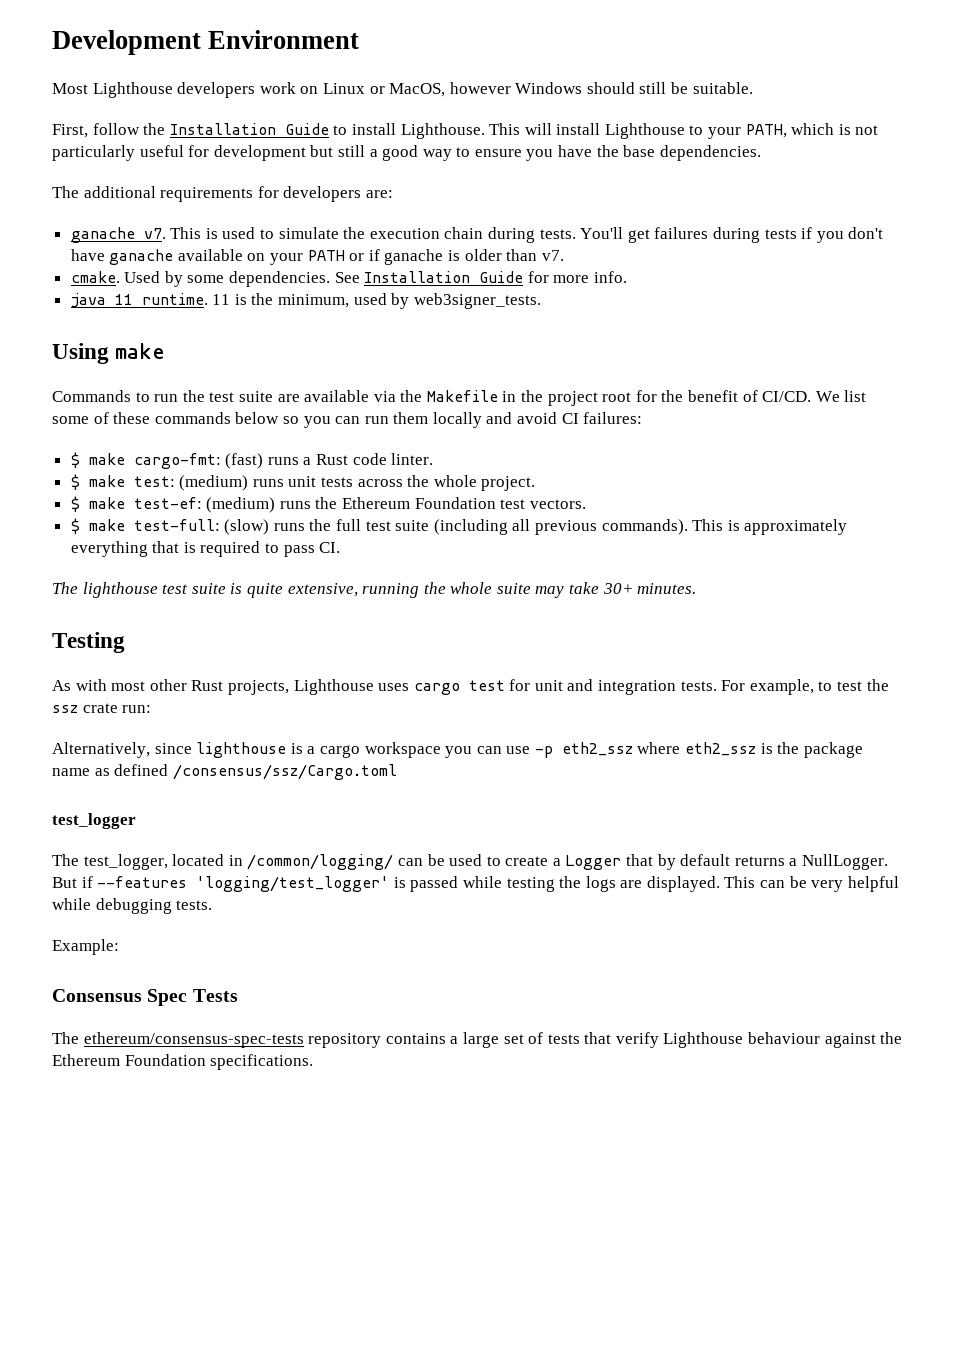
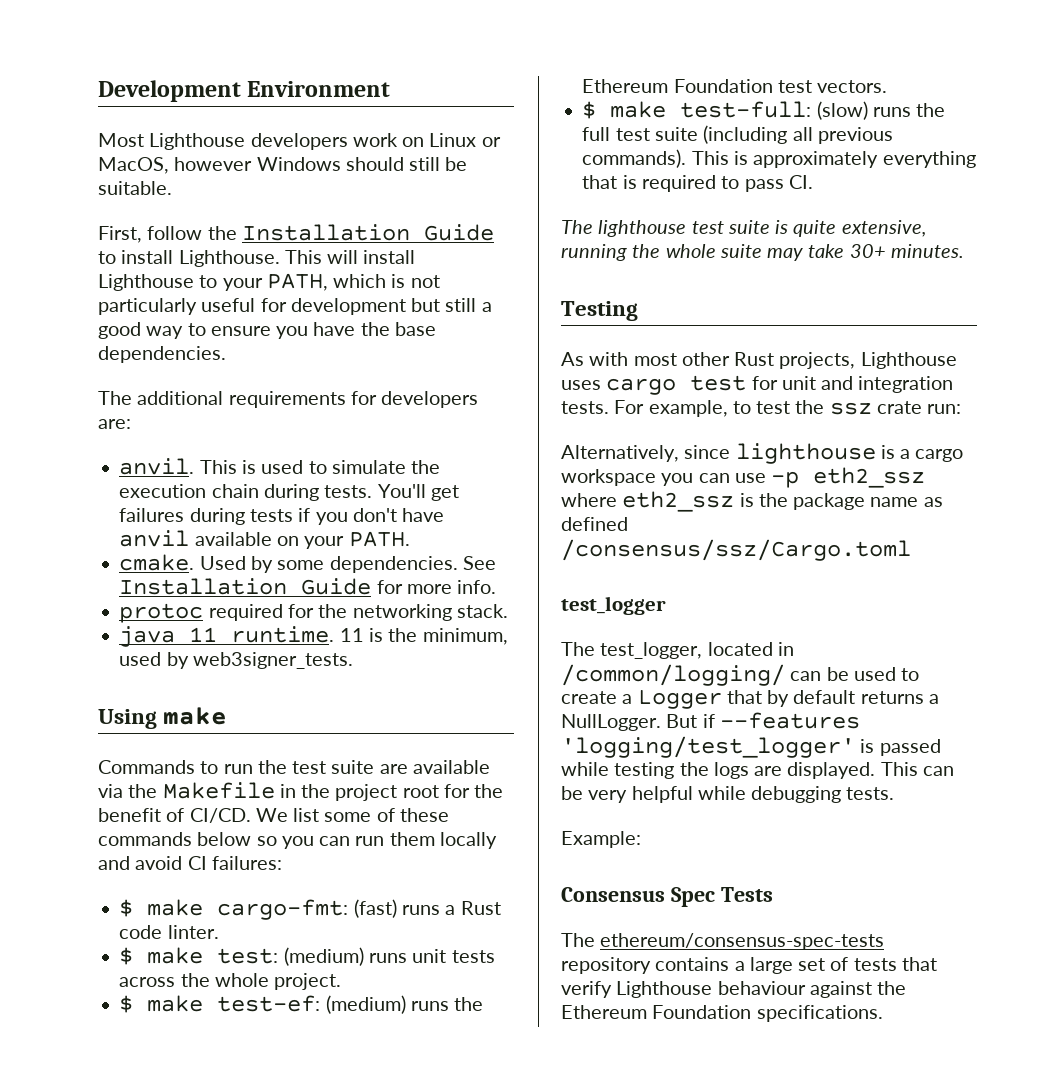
[70,227,166,243] ganache v7. -> [119,458,195,475] anvil.
[109,249,174,265] ganache -> [119,530,190,547] anvil
[307,249,564,265] PATH or if ganache is older than v7. -> [348,531,410,547] PATH.
(628, 277) none -> [119,603,508,623] // protoc required for the networking stack.

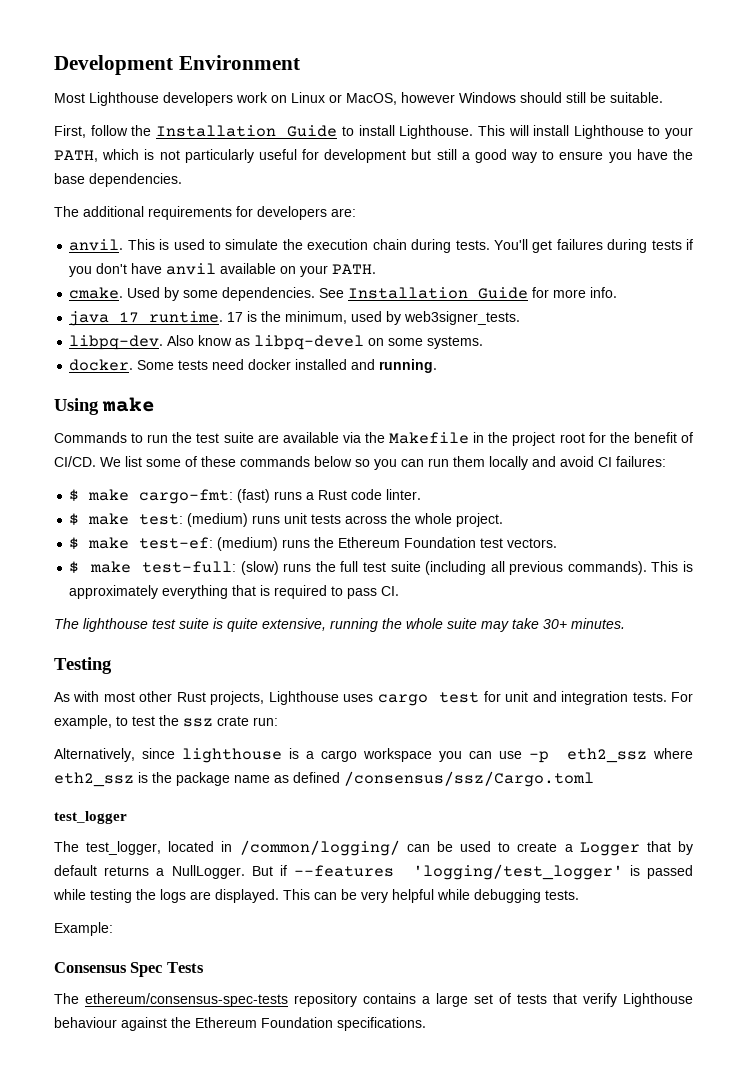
[119,603,508,623] [119,626,364,647] protoc required for the networking stack. // java 11 runtime. 11 -> [69,311,244,326] java 17 runtime. 17
(353, 660) none -> [69,335,484,350] [69,359,438,373] // libpq-dev. Also know as libpq-devel on some systems. // docker. Some tests need docker installed and running.

